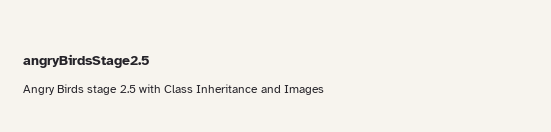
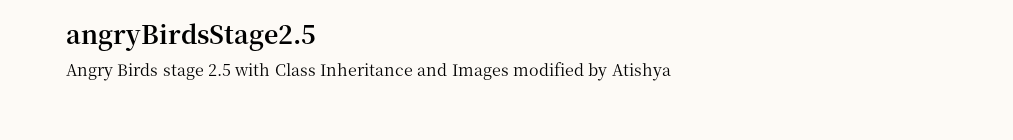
(324, 90) none -> [512,62,671,81] modified by Atishya

